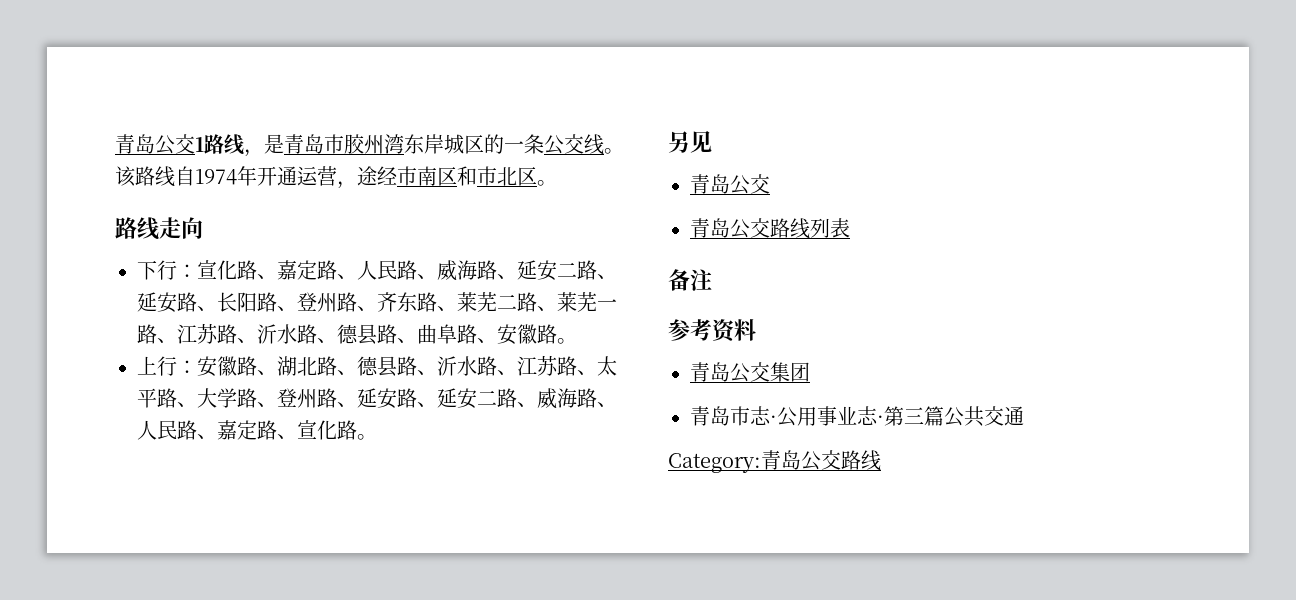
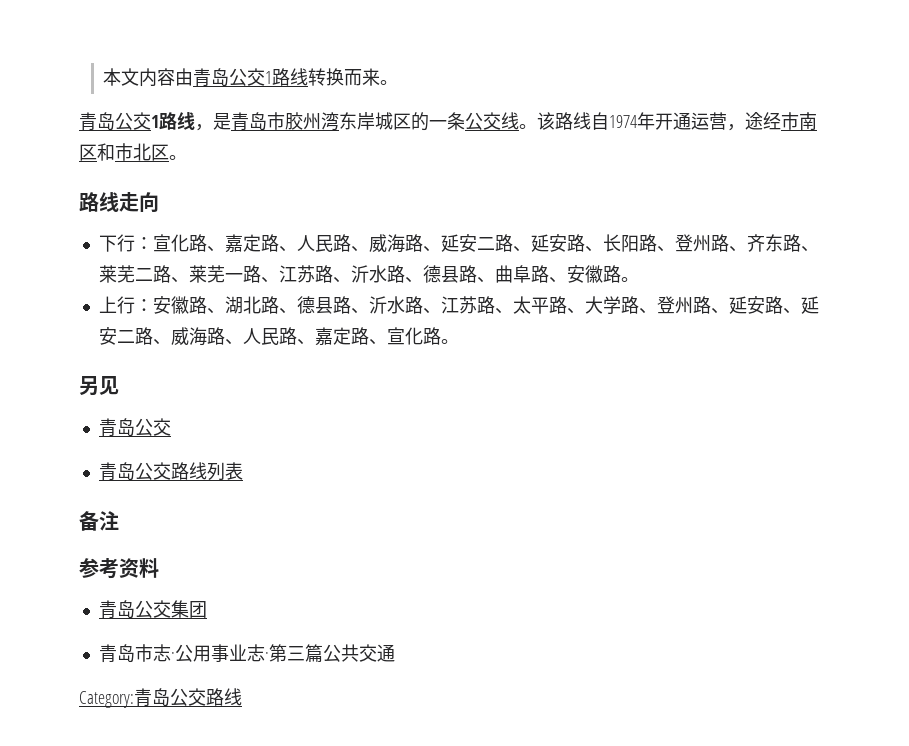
(115, 144) none -> [103,68,399,87] 本文内容由青岛公交1路线转换而来。 //

